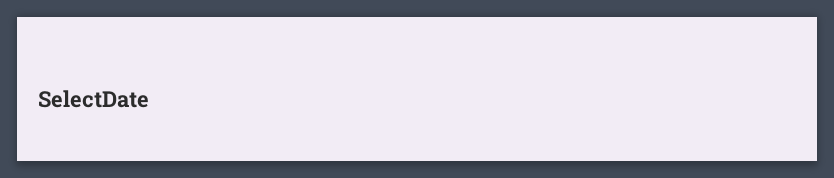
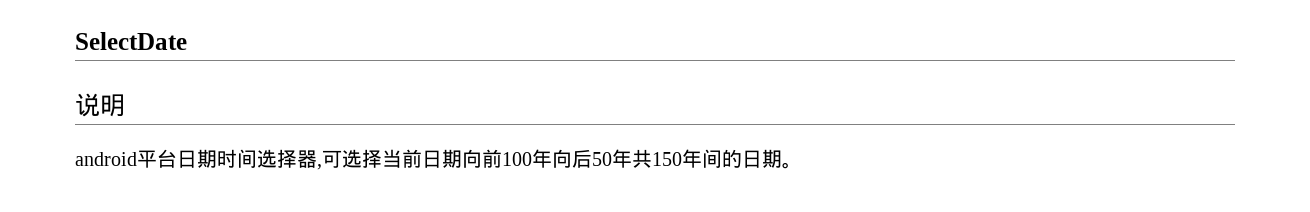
(149, 99) none -> [75,93,125,117] [75,149,802,170] // 说明 // android平台日期时间选择器,可选择当前日期向前100年向后50年共150年间的日期。

